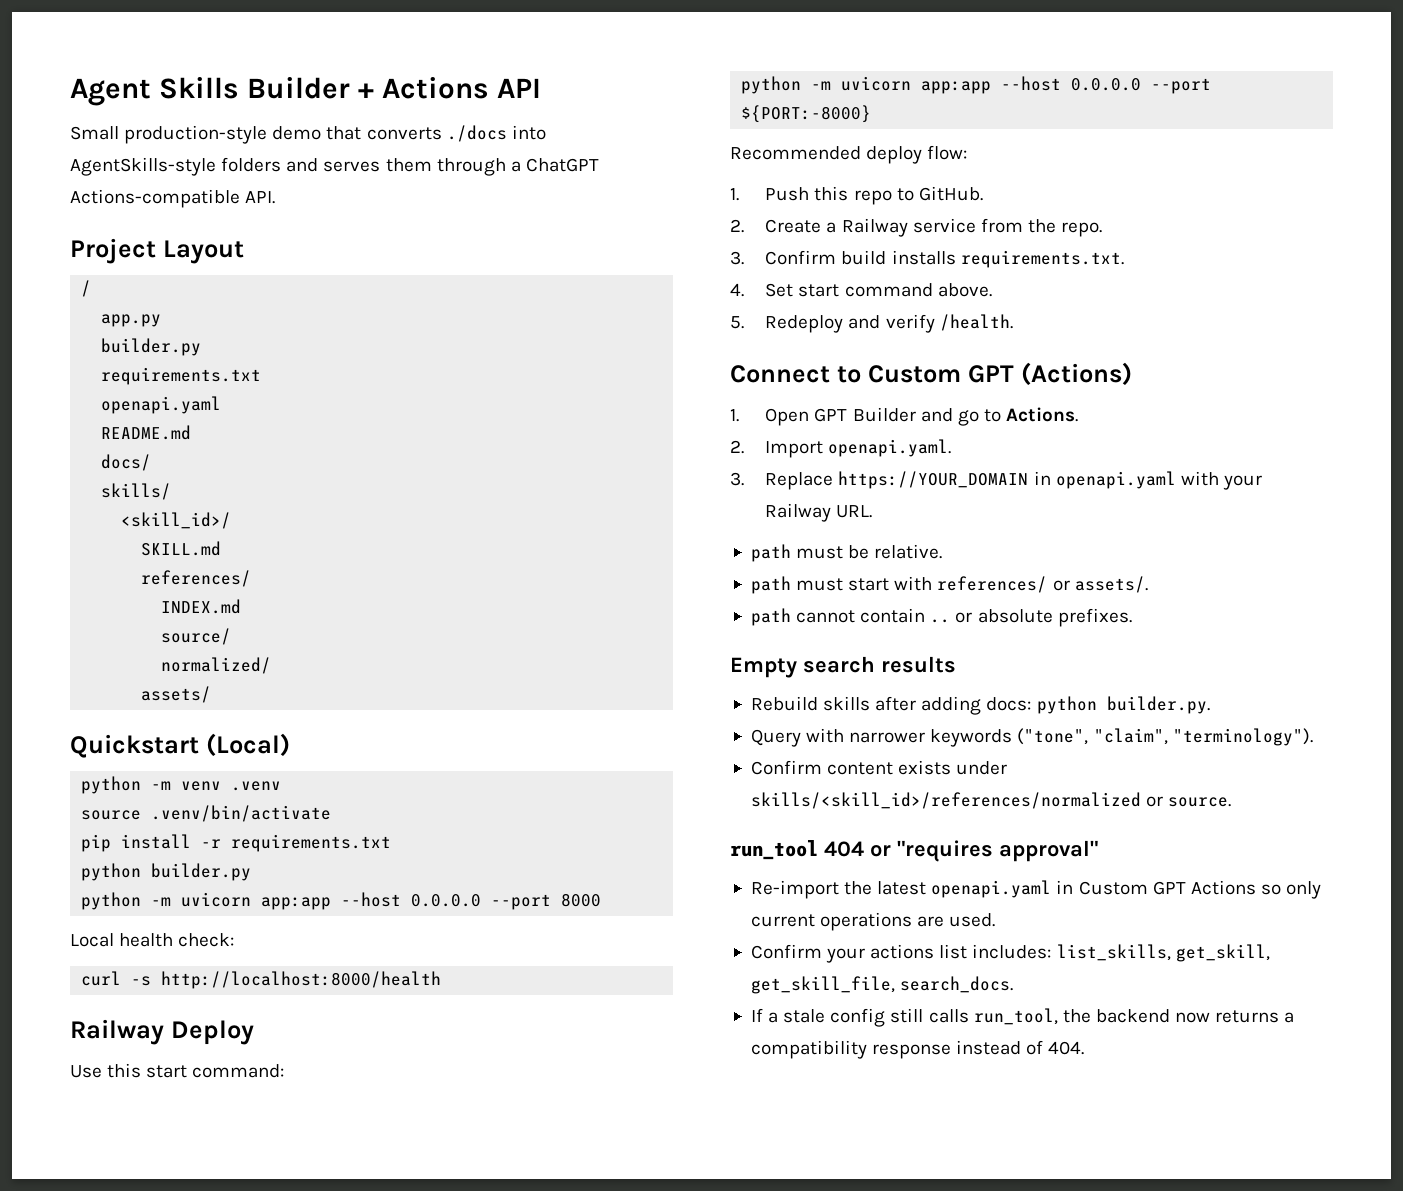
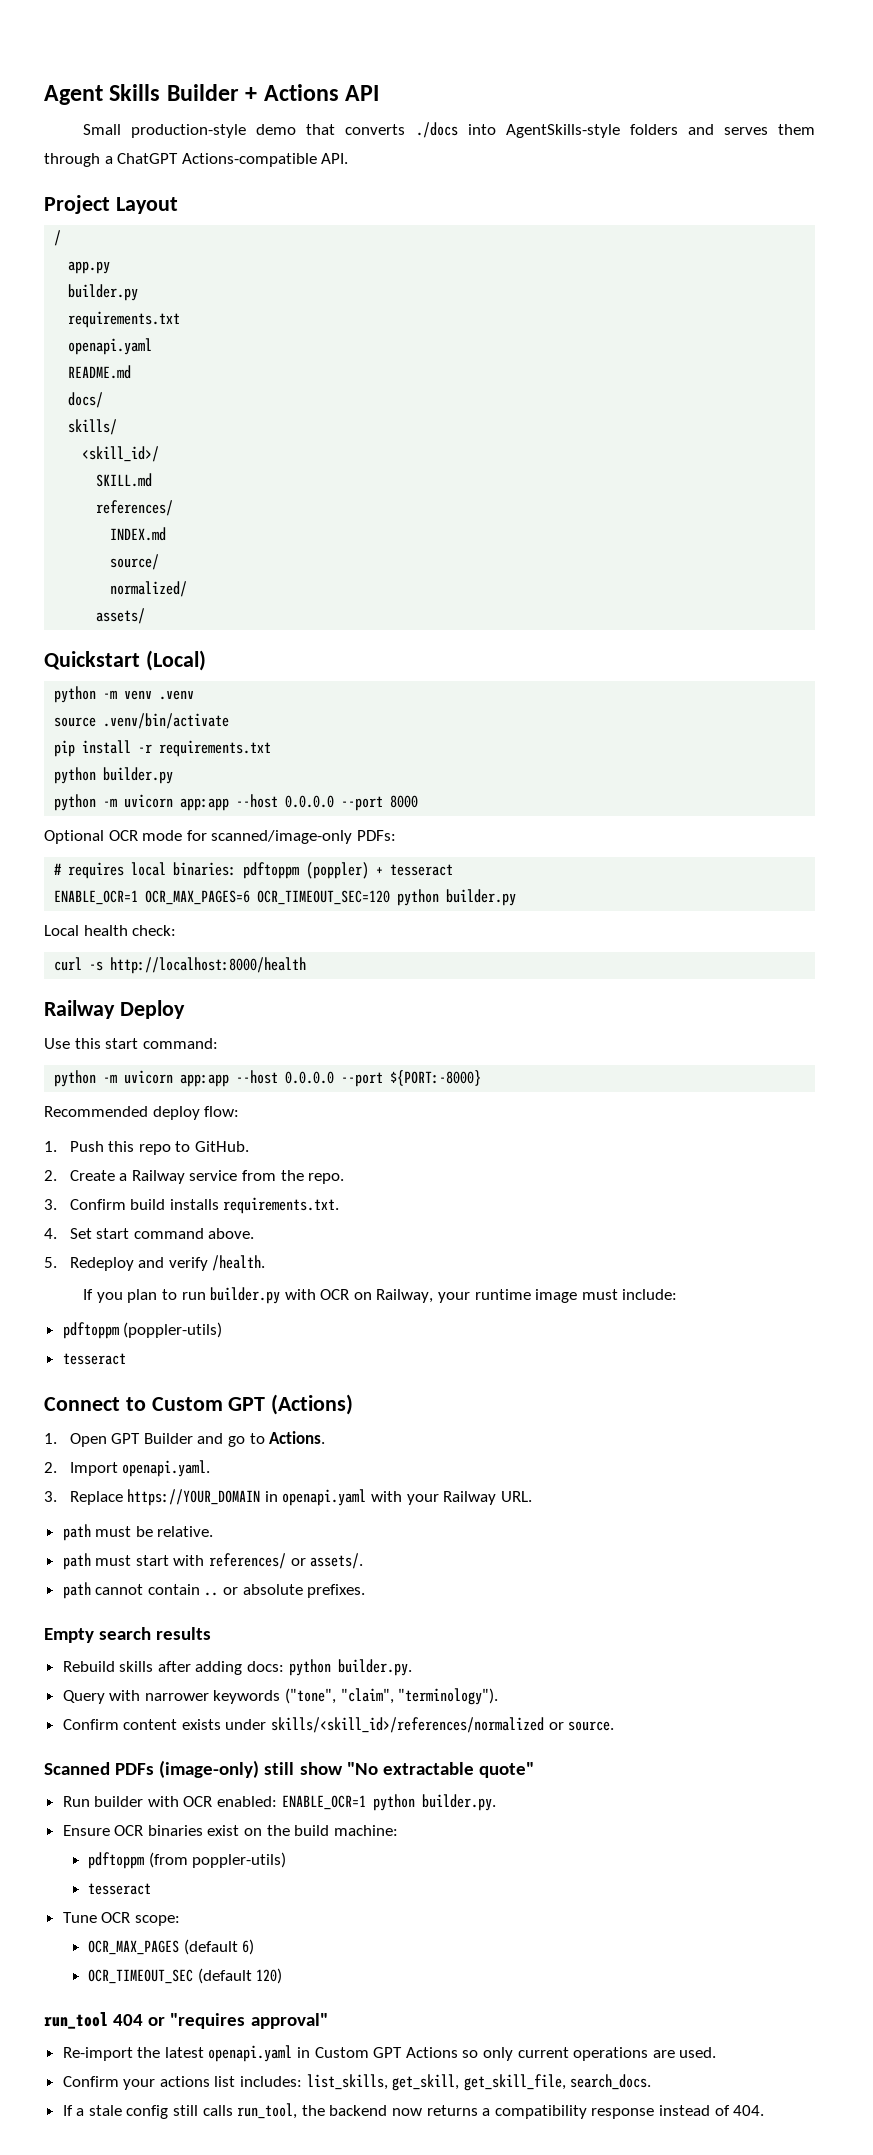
(602, 900) none -> [44,830,396,844] [54,862,454,879] [54,889,517,906] // Optional OCR mode for scanned/image-only PDFs: // # requires local binaries: pdftoppm (poppler) + tesseract // ENABLE_OCR=1 OCR_MAX_PAGES=6 OCR_TIMEOUT_SEC=120 python builder.py
(1013, 322) none -> [83,1287,678,1304] [62,1322,223,1339] [62,1353,126,1365] // If you plan to run builder.py with OCR on Railway, your runtime image must include: // pdftoppm (poppler-utils) // tesseract
(1232, 802) none -> [44,1760,534,1778] [62,1794,496,1811] [62,1825,398,1836] [88,1852,287,1869] [88,1883,152,1895] [62,1912,180,1926] [88,1939,255,1955] [88,1968,283,1984] // Scanned PDFs (image-only) still show "No extractable quote" // Run builder with OCR enabled: ENABLE_OCR=1 python builder.py. // Ensure OCR binaries exist on the build machine: // pdftoppm (from poppler-utils) // tesseract // Tune OCR scope: // OCR_MAX_PAGES (default 6) // OCR_TIMEOUT_SEC (default 120)

